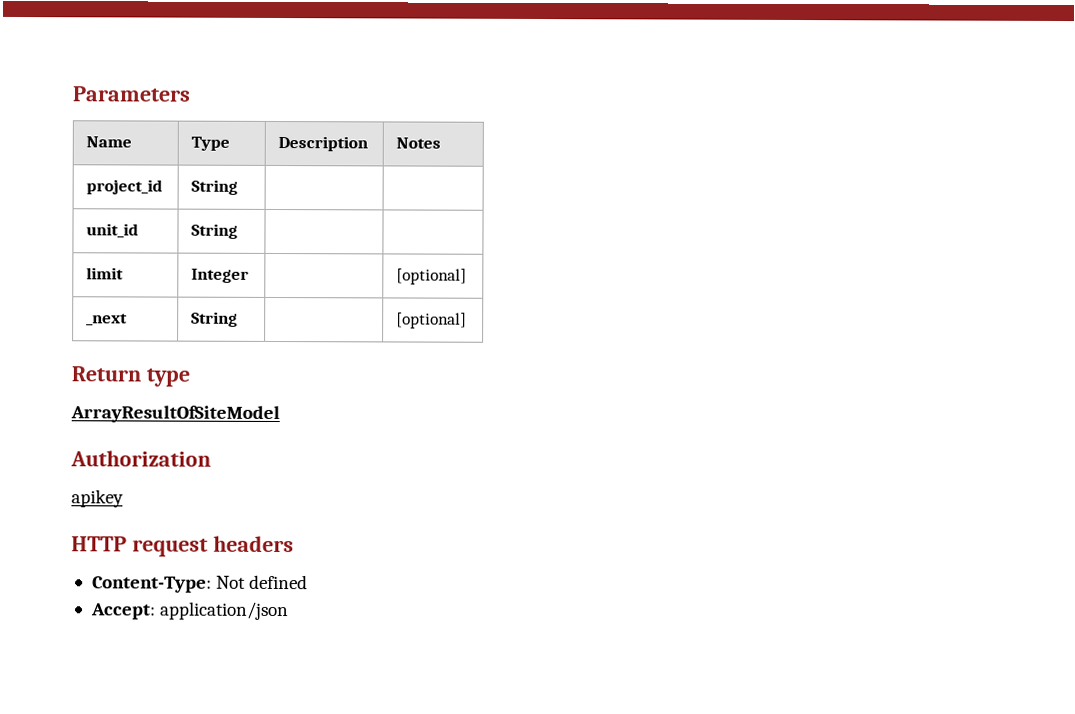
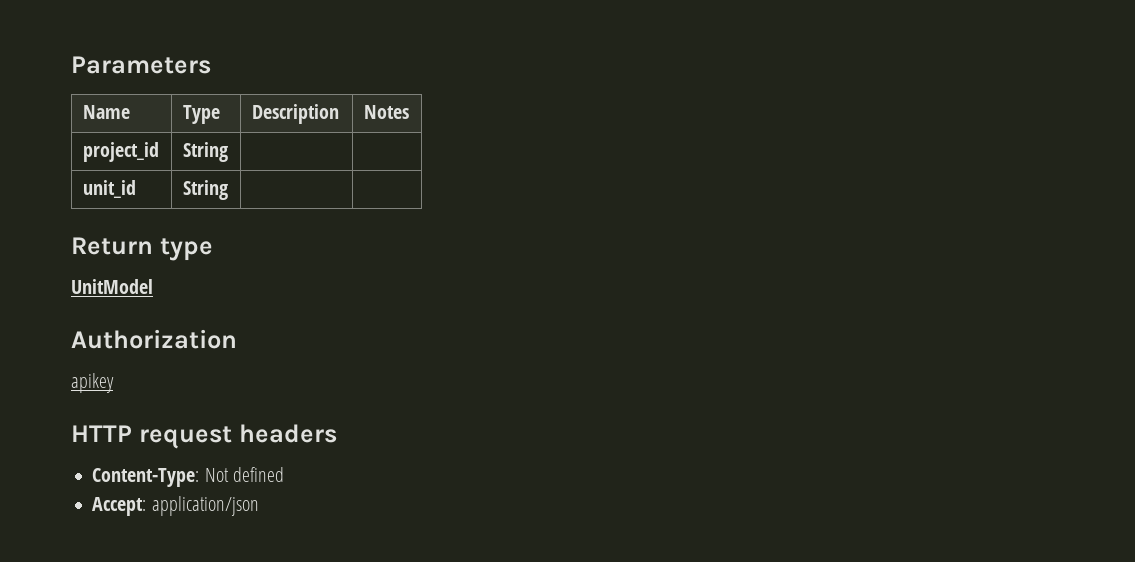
[86,267,125,280] [191,268,250,283] [396,268,468,285] [86,313,129,326] [191,311,239,327] [396,312,468,329] // limit | Integer | | [optional] // _next | String | | [optional] -> (228, 190) none
[70,405,280,424] ArrayResultOfSiteModel -> [71,279,153,294] UnitModel

